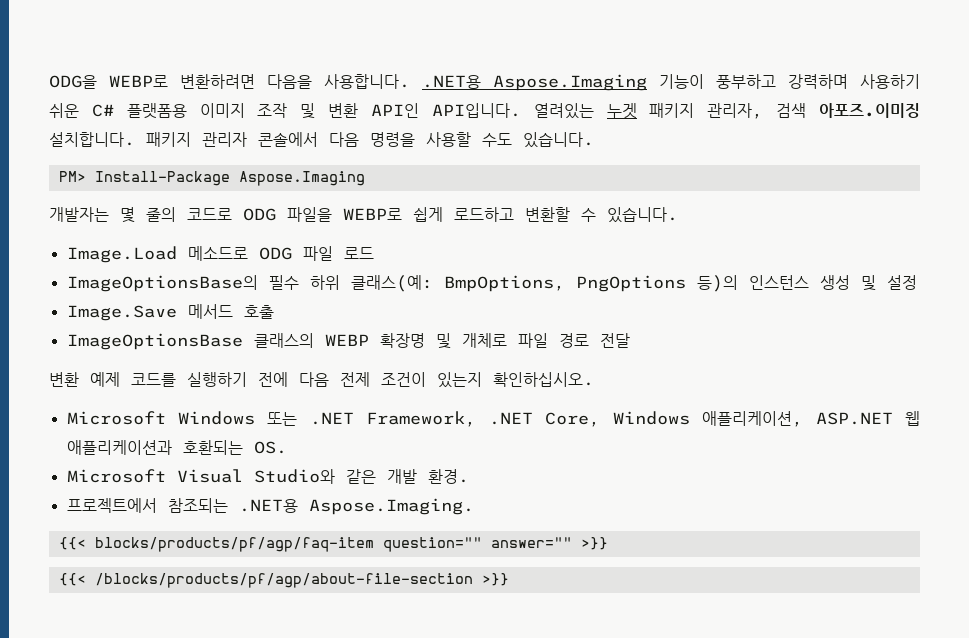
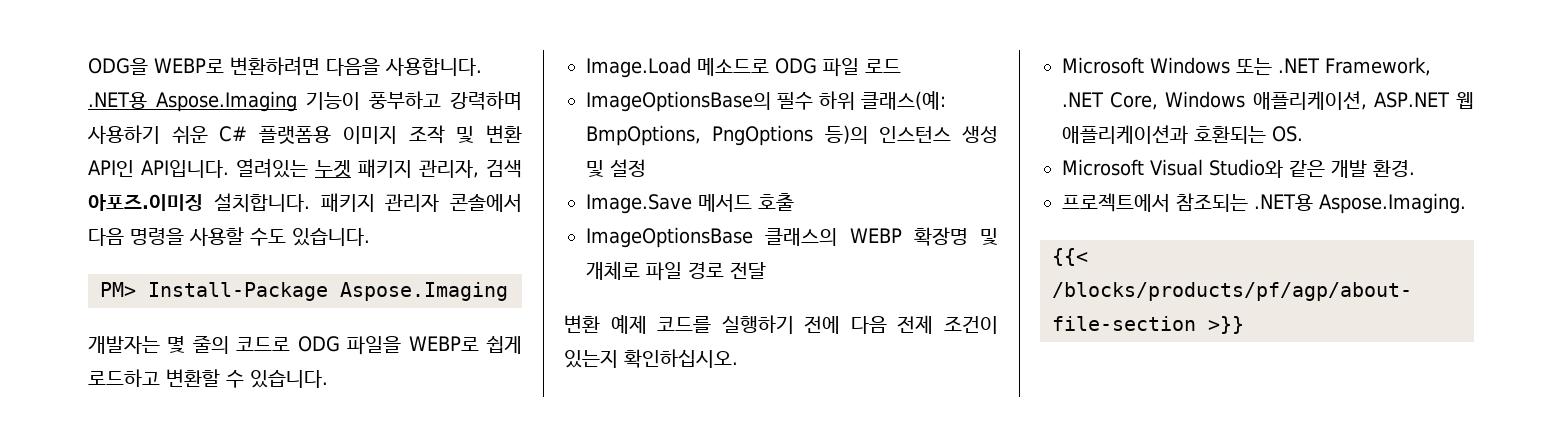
[58,537,608,552] // {{< blocks/products/pf/agp/faq-item question="" answer="" >}} -> (1466, 203) none

